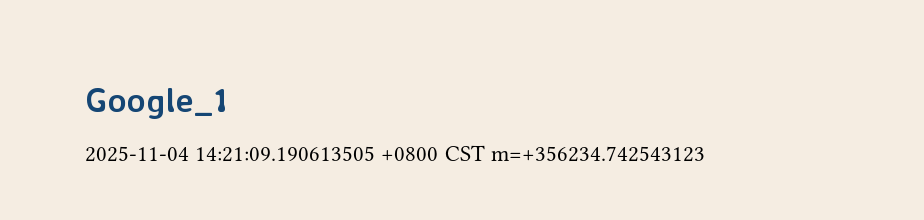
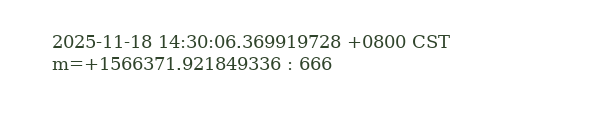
[85,88,228,119] [85,145,705,162] Google_1 // 2025-11-04 14:21:09.190613505 +0800 CST m=+356234.742543123 -> [52,35,450,48] [52,57,332,70] 2025-11-18 14:30:06.369919728 +0800 CST m=+1566371.921849336 : 666

